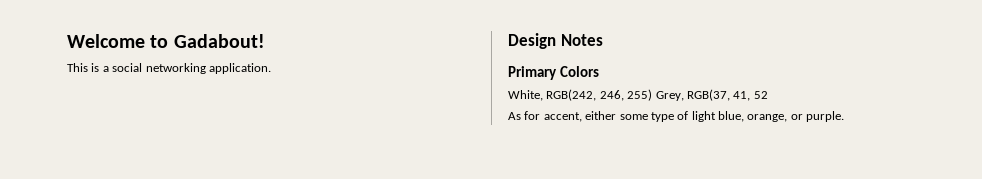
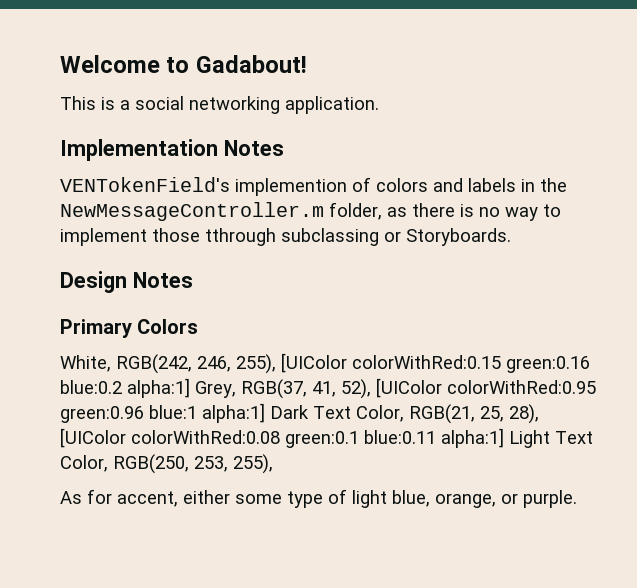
(271, 68) none -> [60,139,284,161] [60,177,567,196] [60,202,561,221] [60,228,511,246] // Implementation Notes // VENTokenField's implemention of colors and labels in the NewMessageController.m folder, as there is no way to implement those tthrough subclassing or Storyboards.
[627,89,768,101] 255) Grey, RGB(37, 41, 52 -> [236,353,590,374] [60,378,596,399] [60,403,539,424] [60,428,593,448] [60,454,273,474] 255), [UIColor colorWithRed:0.15 green:0.16 blue:0.2 alpha:1] Grey, RGB(37, 41, 52), [UIColor colorWithRed:0.95 green:0.96 blue:1 alpha:1] Dark Text Color, RGB(21, 25, 28), [UIColor colorWithRed:0.08 green:0.1 blue:0.11 alpha:1] Light Text Color, RGB(250, 253, 255),

